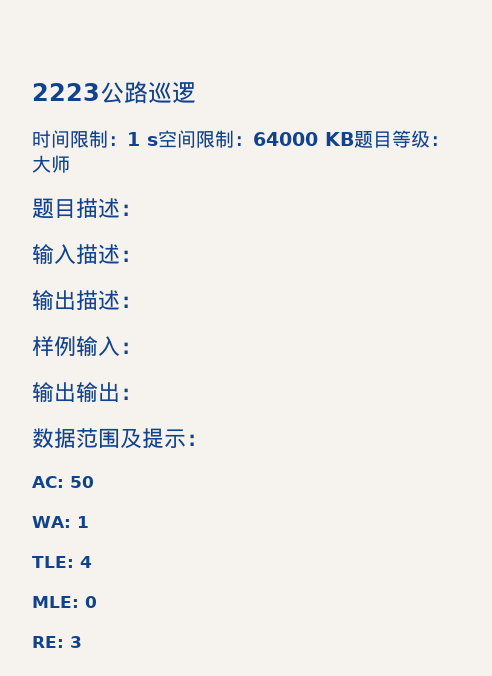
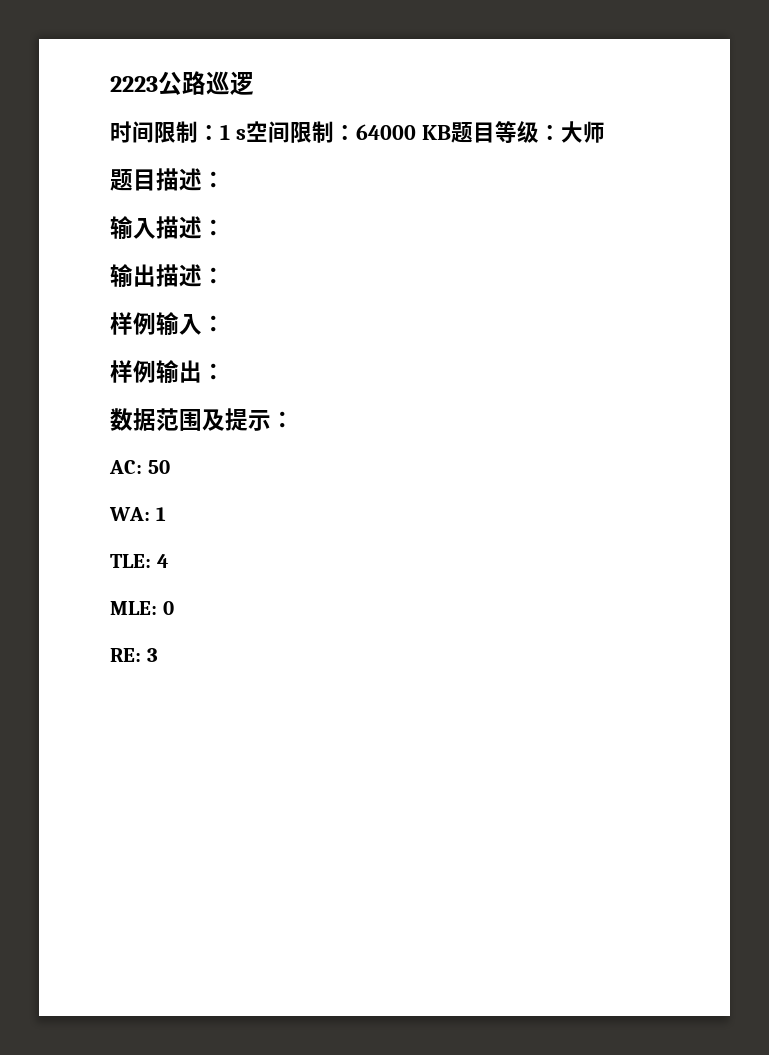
[32,382,76,402] 输出 -> [110,360,156,383] 样例

